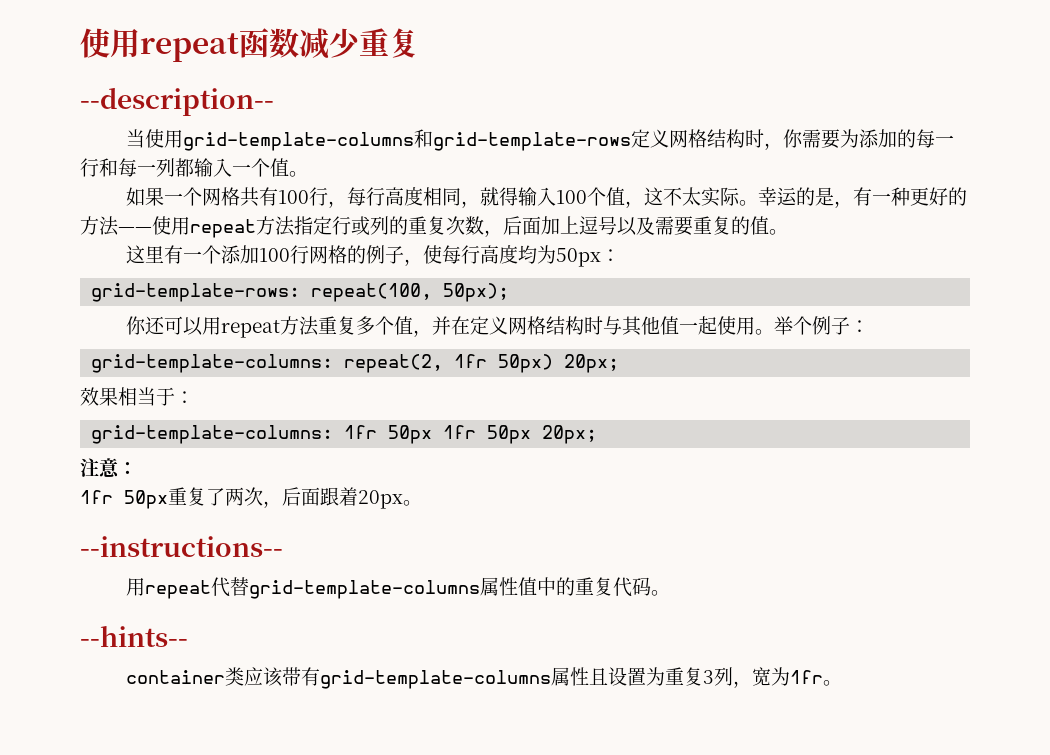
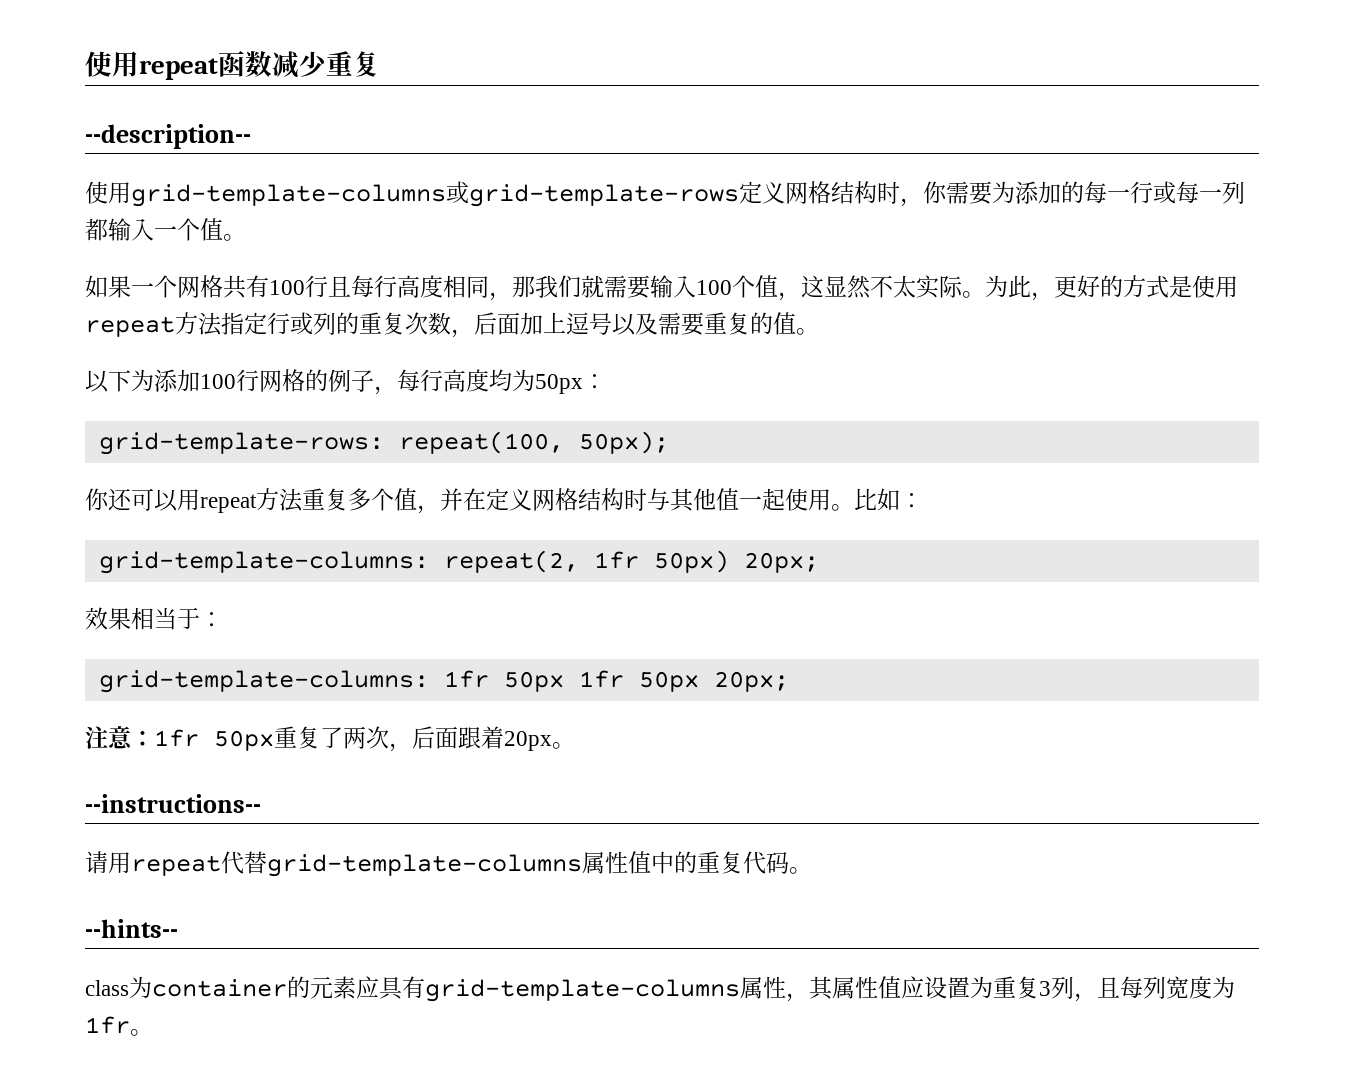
[126,129,146,148] 当 -> (251, 136) none
[414,129,434,148] 和 -> [446,181,469,204] 或
[99,158,118,177] 和 -> [1153,181,1176,204] 或
[328,201,348,208] ， -> [328,276,351,297] 且
[480,187,519,206] 就得 -> [512,275,650,299] 那我们就需要
(664, 196) none -> [824,275,871,299] 显然
[758,187,911,208] 幸运的是，有一种 -> [985,275,1054,301] 为此，
[99,216,152,236] 法—— -> [1146,275,1192,298] 式是
[126,245,222,264] 这里有一个 -> [85,369,154,393] 以下为
[423,245,443,264] 使 -> (397, 390) none
[774,316,851,335] 举个例子 -> [854,488,900,511] 比如
(137, 468) // -> (154, 738) none
(283, 546) none -> [85,851,108,874] 请
[126,667,609,689] container类应该带有grid-template-columns属性且 -> [85,976,924,1002] class为container的元素应具有grid-template-columns属性，其属性值应
[752,667,772,686] 宽 -> [1097,976,1212,999] 且每列宽度

